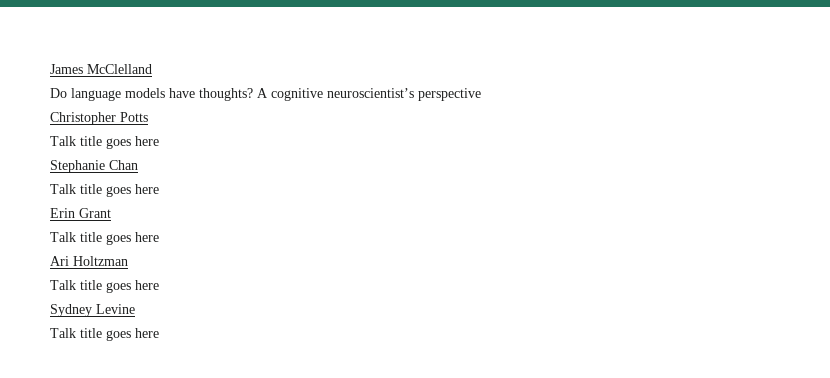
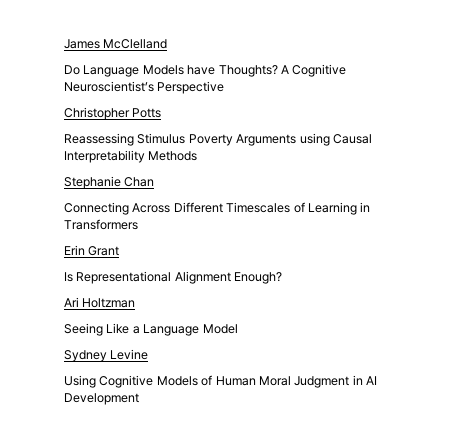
[71,88,481,101] [50,112,148,125] [50,136,159,149] [50,160,138,173] [50,184,159,197] [50,208,111,218] [50,232,159,245] [50,256,128,266] [50,280,159,293] [50,304,135,317] [50,328,159,341] language models have thoughts? A cognitive neuroscientist’s perspective // Christopher Potts // Talk title goes here // Stephanie Chan // Talk title goes here // Erin Grant // Talk title goes here // Ari Holtzman // Talk title goes here // Sydney Levine // Talk title goes here -> [83,64,347,77] [64,81,225,94] [64,107,162,120] [64,133,372,146] [64,150,198,163] [64,176,155,189] [64,202,371,215] [64,219,138,230] [64,245,120,256] [64,271,283,284] [64,297,136,308] [64,323,238,336] [64,349,149,362] [64,375,377,388] [64,393,139,405] Language Models have Thoughts? A Cognitive Neuroscientist’s Perspective // Christopher Potts // Reassessing Stimulus Poverty Arguments using Causal Interpretability Methods // Stephanie Chan // Connecting Across Different Timescales of Learning in Transformers // Erin Grant // Is Representational Alignment Enough? // Ari Holtzman // Seeing Like a Language Model // Sydney Levine // Using Cognitive Models of Human Moral Judgment in AI Development

